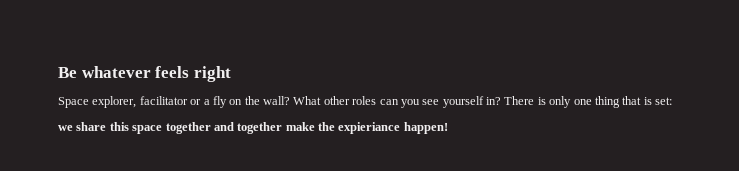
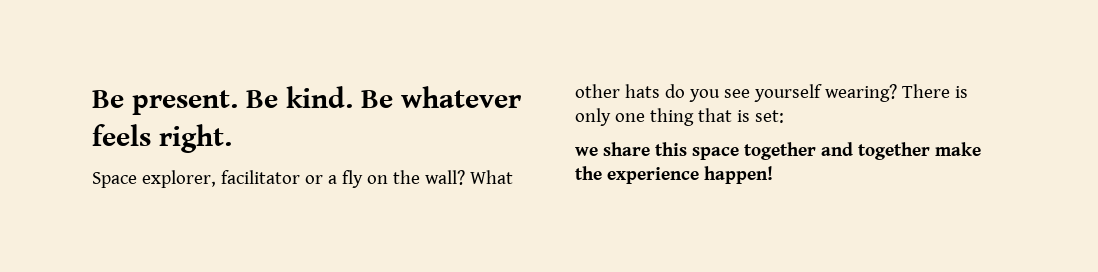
[58,67,77,78] Be -> [92,86,393,115] Be present. Be kind. Be
[193,66,231,82] right -> [159,124,232,153] right.
[352,96,399,105] roles can -> [624,84,685,98] hats do
[486,97,501,105] in? -> [824,84,897,102] wearing?
[338,122,401,134] expieriance -> [606,167,699,184] experience

